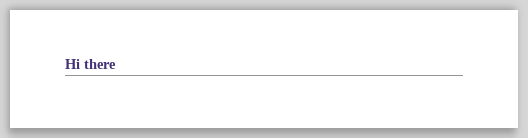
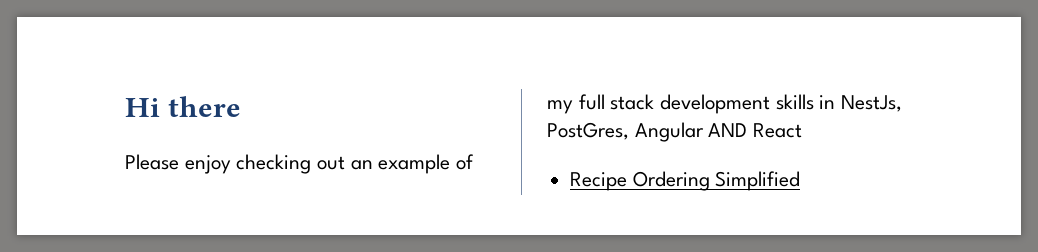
(116, 64) none -> [125,154,475,174] [547,94,903,114] [547,122,803,142] [570,171,801,191] // Please enjoy checking out an example of my full stack development skills in NestJs, PostGres, Angular AND React // Recipe Ordering Simplified

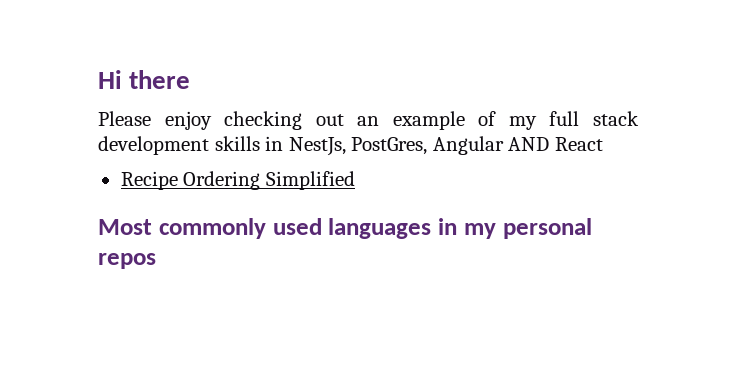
(801, 181) none -> [98,218,592,239] [98,253,156,269] // Most commonly used languages in my personal repos

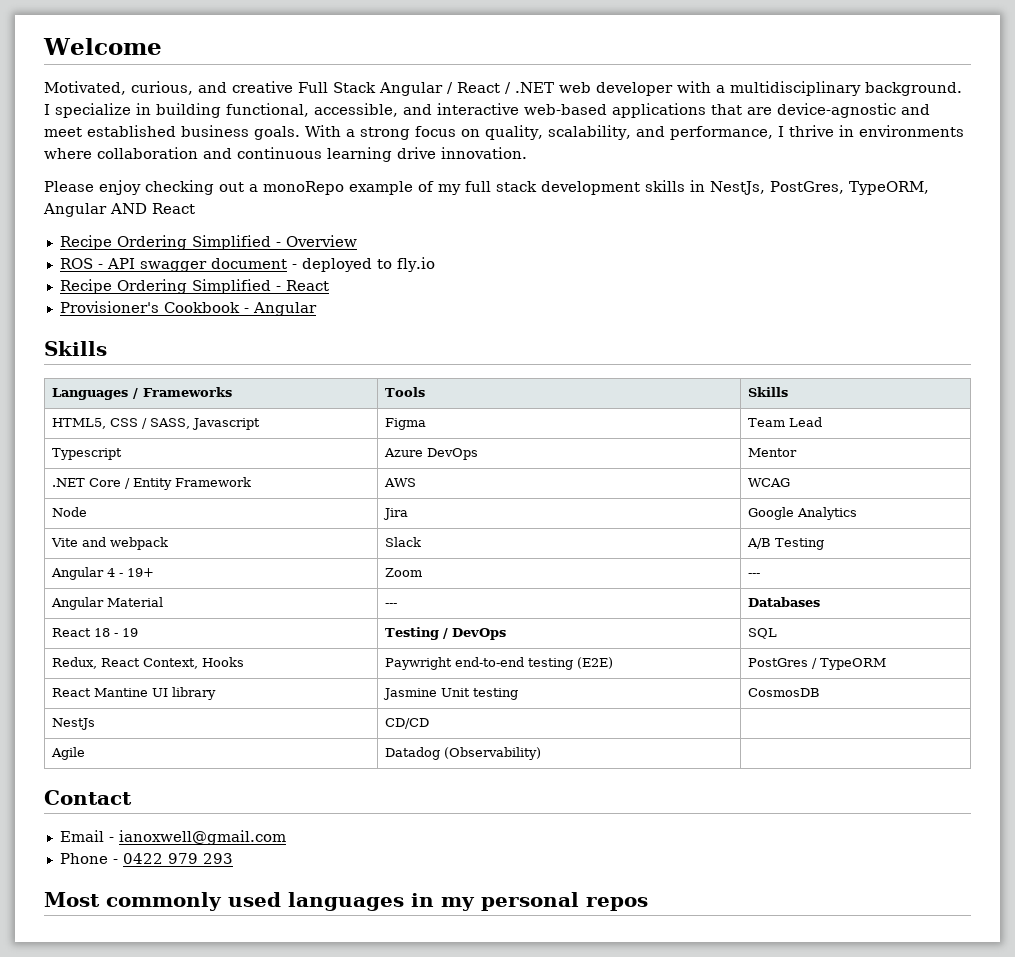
[98,70,191,89] Hi there -> [43,38,162,55] [44,81,962,96] [44,103,930,118] [44,125,964,140] [44,147,527,162] Welcome // Motivated, curious, and creative Full Stack Angular / React / .NET web developer with a multidisciplinary background. I specialize in building functional, accessible, and interactive web-based applications that are device-agnostic and meet established business goals. With a strong focus on quality, scalability, and performance, I thrive in environments where collaboration and continuous learning drive innovation.
[357,116,380,126] an -> [249,181,344,195] a monoRepo
(428, 146) none -> [849,181,929,195] TypeORM,
(355, 180) none -> [275,235,357,247] [59,257,435,272] [59,279,329,294] [59,301,317,316] [44,341,107,356] [52,387,233,400] [385,387,426,397] [748,387,789,397] [52,418,261,430] [385,418,427,430] [748,417,823,427] [52,448,123,460] [384,448,479,460] [748,448,798,457] [52,477,252,490] [384,478,417,487] [748,478,791,487] [52,507,88,517] [383,508,409,520] [748,507,858,520] [51,537,169,550] [385,537,422,547] [747,538,825,550] [51,567,155,580] [385,568,423,577] [748,573,761,577] [51,597,164,610] [385,603,398,607] [748,597,821,607] [52,628,139,637] [385,627,507,640] [748,628,778,639] [52,657,245,669] [385,657,614,670] [748,658,887,670] [52,687,217,700] [383,688,519,700] [748,688,821,697] [52,718,96,730] [385,718,430,729] [51,747,86,760] [385,747,542,760] [44,790,132,805] [59,830,286,845] [59,853,233,864] - Overview // ROS - API swagger document - deployed to fly.io // Recipe Ordering Simplified - React // Provisioner's Cookbook - Angular // Skills // Languages / Frameworks | Tools | Skills // HTML5, CSS / SASS, Javascript | Figma | Team Lead // Typescript | Azure DevOps | Mentor // .NET Core / Entity Framework | AWS | WCAG // Node | Jira | Google Analytics // Vite and webpack | Slack | A/B Testing // Angular 4 - 19+ | Zoom | --- // Angular Material | --- | Databases // React 18 - 19 | Testing / DevOps | SQL // Redux, React Context, Hooks | Paywright end-to-end testing (E2E) | PostGres / TypeORM // React Mantine UI library | Jasmine Unit testing | CosmosDB // NestJs | CD/CD | // Agile | Datadog (Observability) | // Contact // Email - ianoxwell@gmail.com // Phone - 0422 979 293

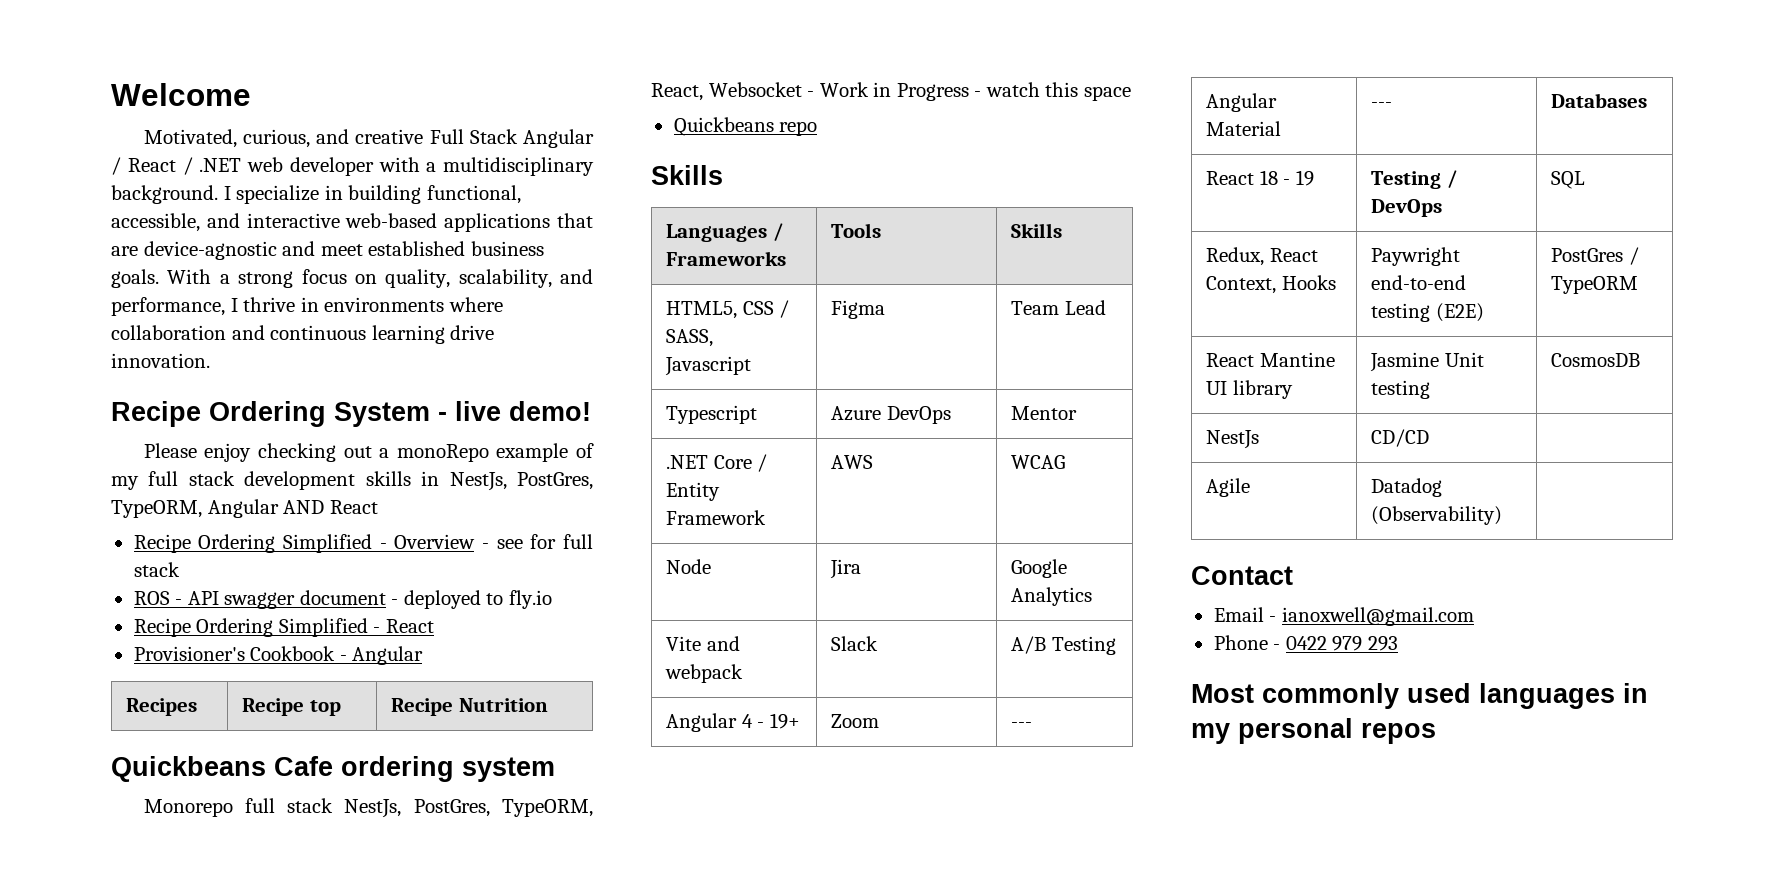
(527, 153) none -> [111,401,591,427] // Recipe Ordering System - live demo!
(357, 241) none -> [481,534,593,549] [133,562,180,577] - see for full stack
(317, 309) none -> [126,698,198,716] [242,698,341,716] [391,698,548,716] [111,756,555,782] [143,798,593,818] [651,82,1131,101] [673,117,818,136] // Recipes | Recipe top | Recipe Nutrition // Quickbeans Cafe ordering system // Monorepo full stack NestJs, PostGres, TypeORM, React, Websocket - Work in Progress - watch this space // Quickbeans repo

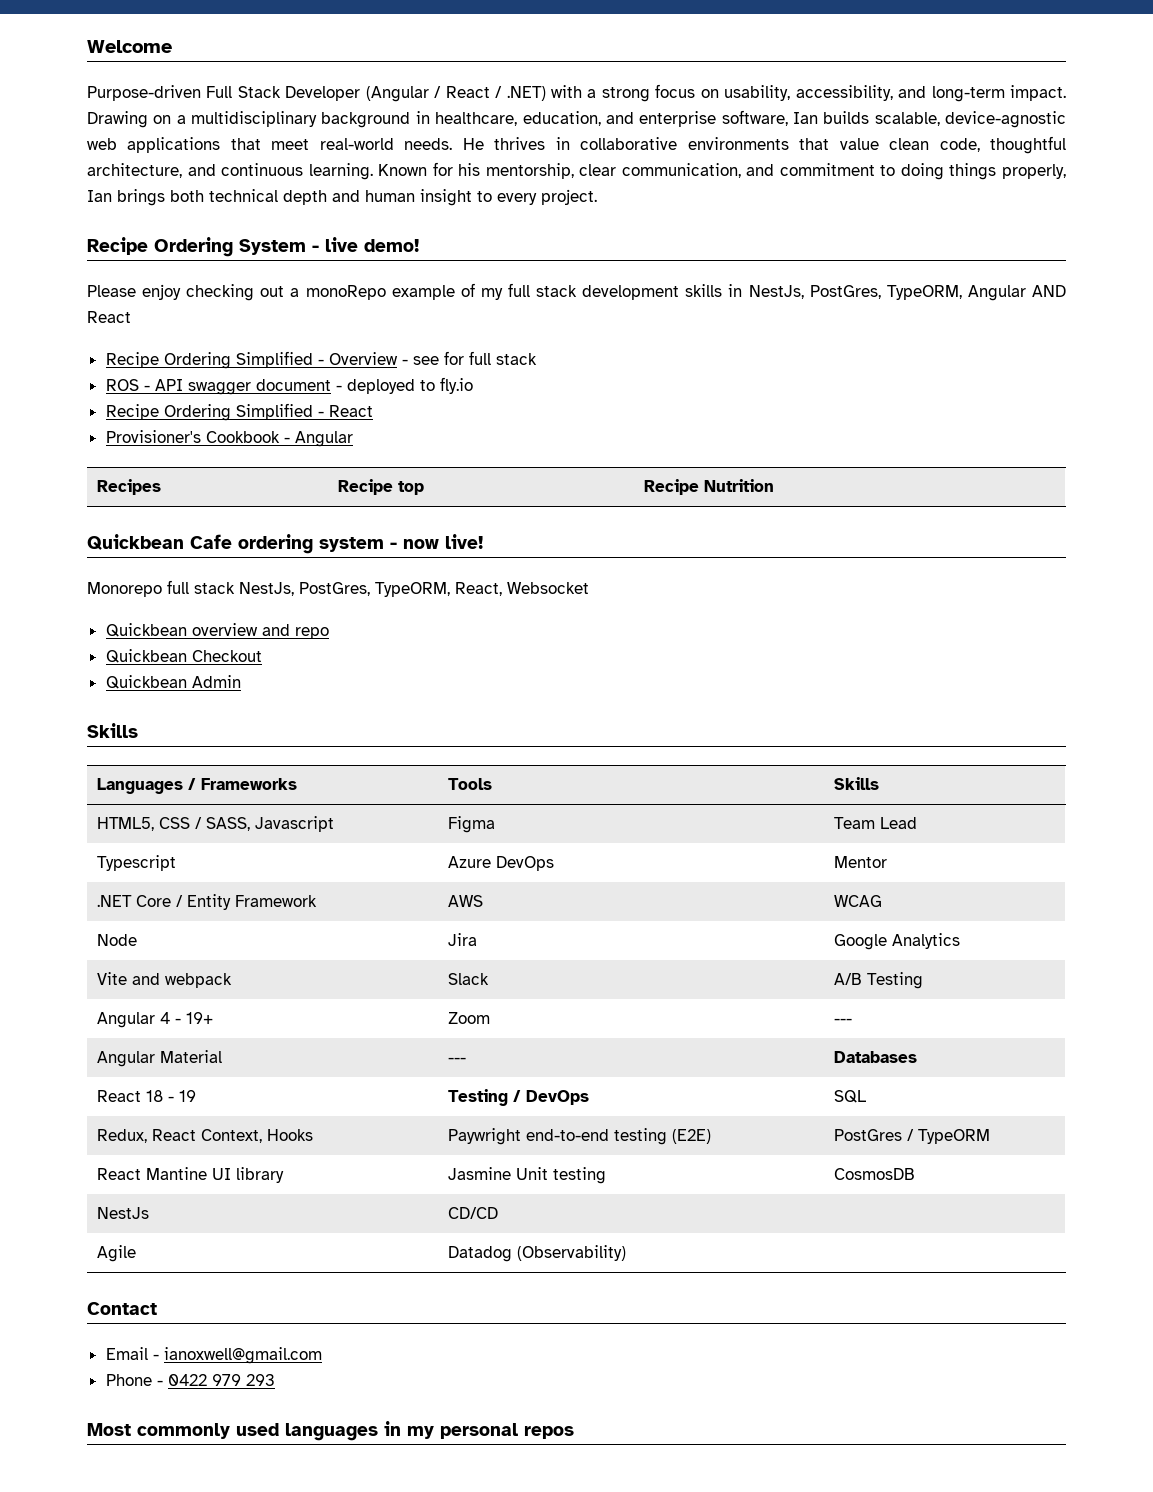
[143,129,594,148] [111,157,594,176] [111,185,521,204] [111,213,593,232] [111,241,544,260] [111,269,593,288] [111,297,503,316] [111,325,495,344] [111,353,210,368] Motivated, curious, and creative Full Stack Angular / React / .NET web developer with a multidisciplinary background. I specialize in building functional, accessible, and interactive web-based applications that are device-agnostic and meet established business goals. With a strong focus on quality, scalability, and performance, I thrive in environments where collaboration and continuous learning drive innovation. -> [87,84,1067,102] [87,110,1067,128] [87,136,1066,154] [87,162,1066,180] [87,189,597,206] Purpose-driven Full Stack Developer (Angular / React / .NET) with a strong focus on usability, accessibility, and long-term impact. Drawing on a multidisciplinary background in healthcare, education, and enterprise software, Ian builds scalable, device-agnostic web applications that meet real-world needs. He thrives in collaborative environments that value clean code, thoughtful architecture, and continuous learning. Known for his mentorship, clear communication, and commitment to doing things properly, Ian brings both technical depth and human insight to every project.
[111,756,266,782] Quickbeans -> [87,534,184,550] Quickbean
(555, 769) none -> [390,534,483,549] - now live!
[807,82,1131,101] [673,117,818,136] - Work in Progress - watch this space // Quickbeans repo -> [105,623,329,639] [105,649,262,663] [105,675,241,689] // Quickbean overview and repo // Quickbean Checkout // Quickbean Admin

